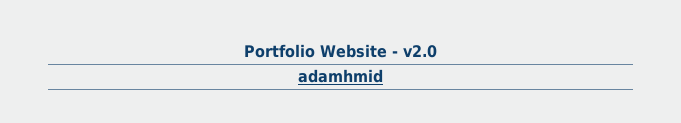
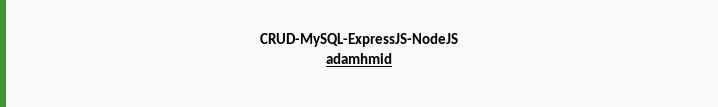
[244,44,437,58] Portfolio Website - v2.0 -> [260,33,458,47] CRUD-MySQL-ExpressJS-NodeJS

